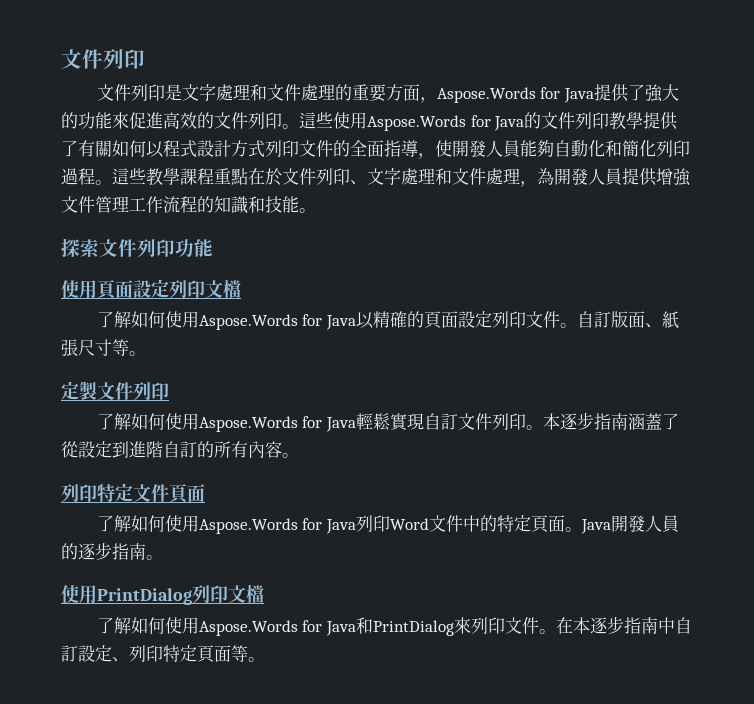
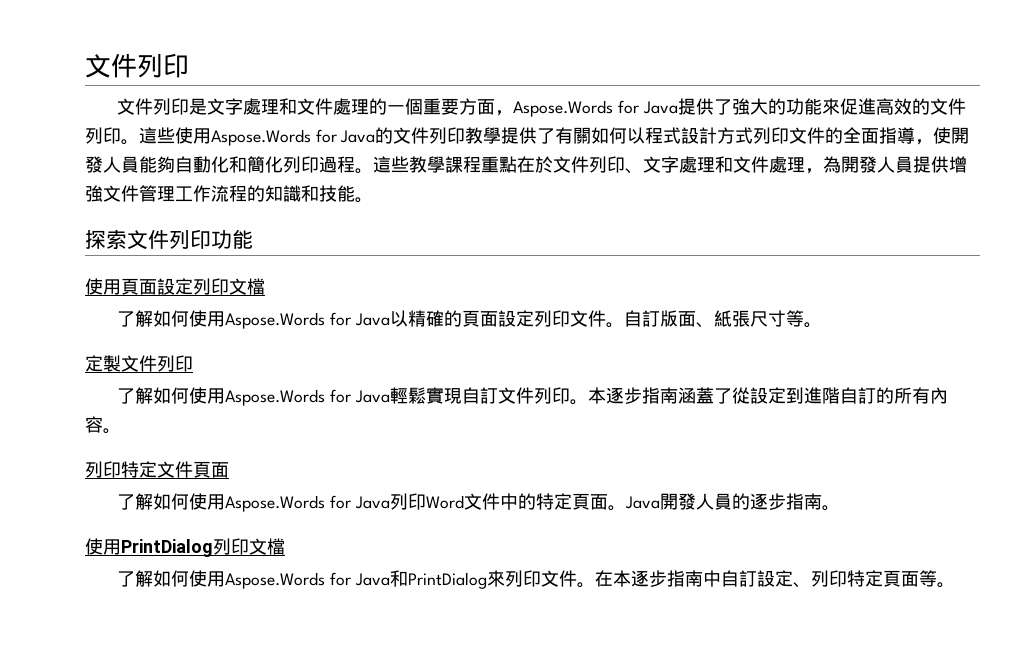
(352, 92) none -> [387,98,424,115] 一個

